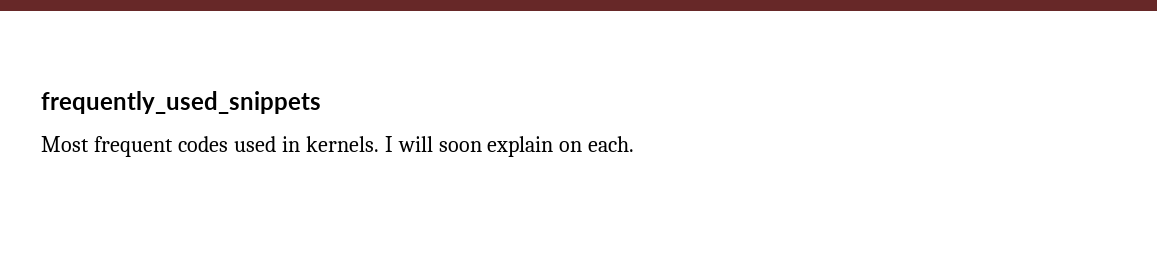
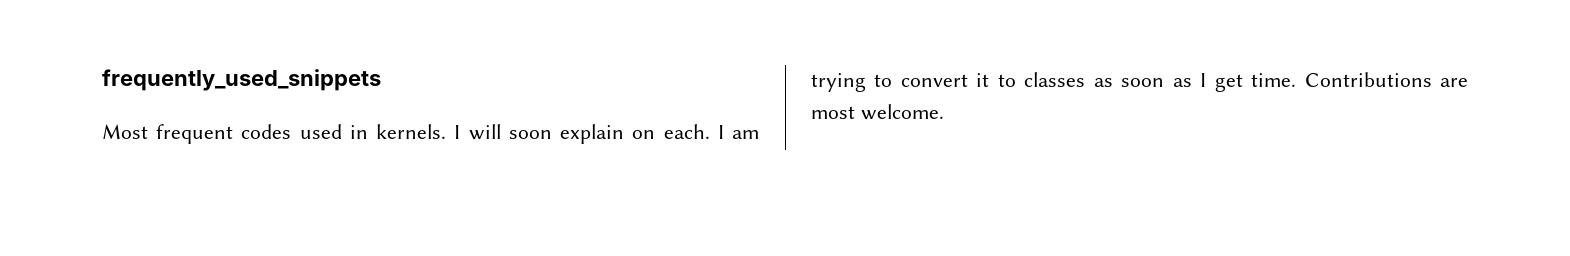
(635, 144) none -> [717,125,760,139] [811,72,1468,92] [811,104,944,120] I am trying to convert it to classes as soon as I get time. Contributions are most welcome.

